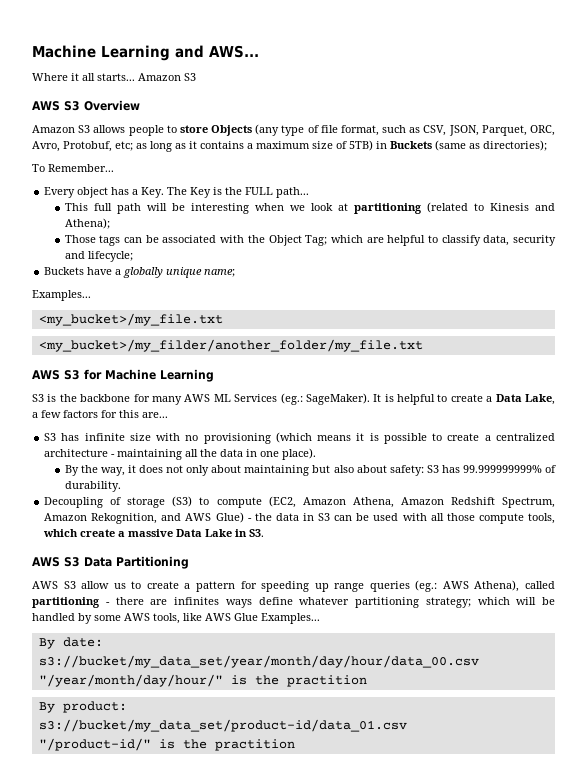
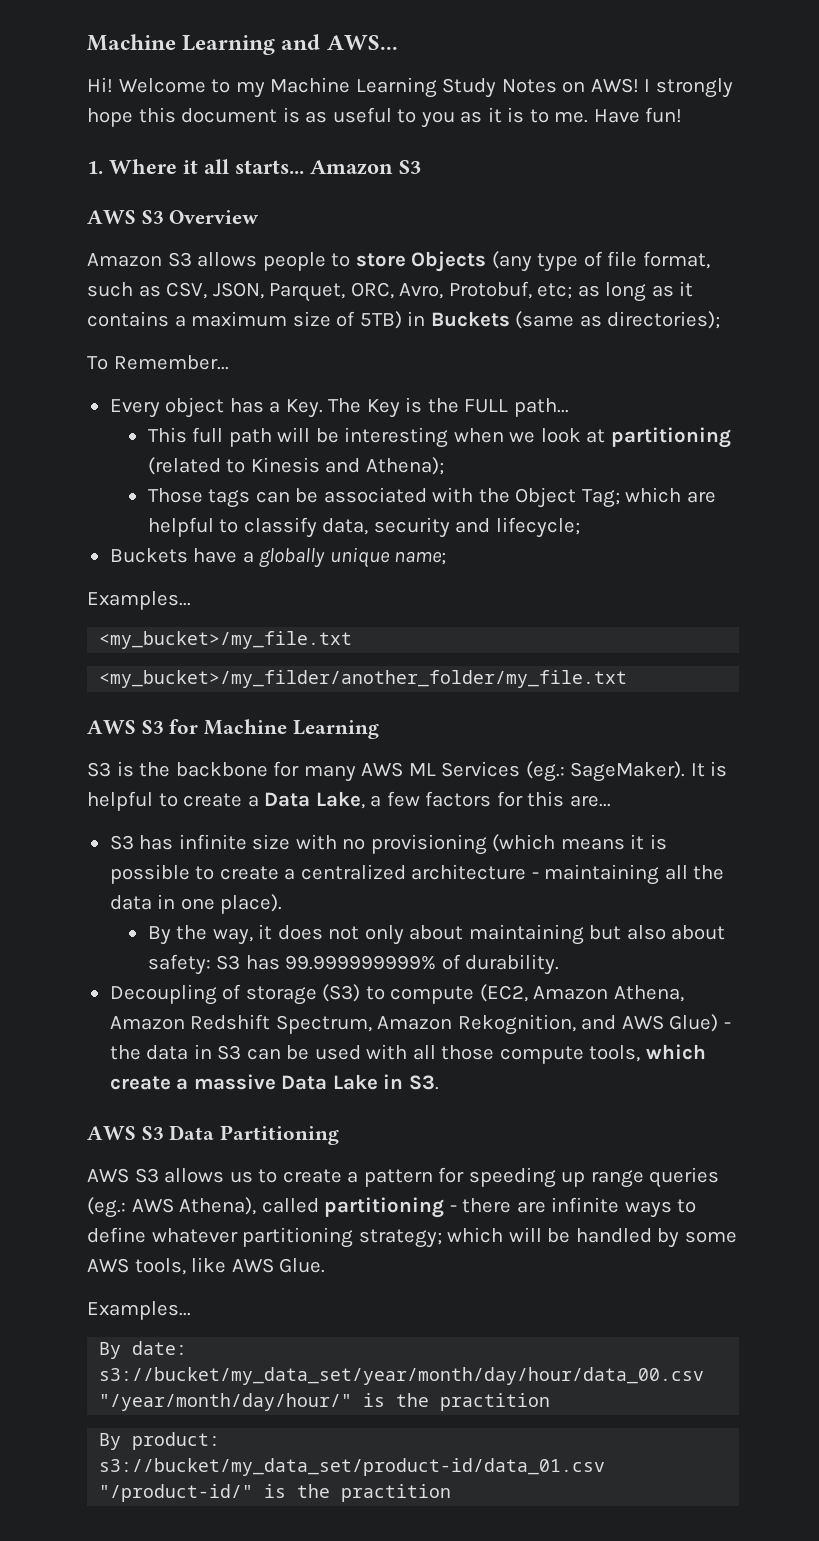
(259, 51) none -> [87,77,733,98] [87,107,683,128] [87,161,103,174] Hi! Welcome to my Machine Learning Study Notes on AWS! I strongly hope this document is as useful to you as it is to me. Have fun! // 1.
[81,581,110,589] allow -> [164,1168,225,1183] allows
[174,597,252,608] infinites ways -> [551,1197,697,1218] infinite ways to
[234,613,258,621] Glue -> [279,1258,326,1273] Glue. //

